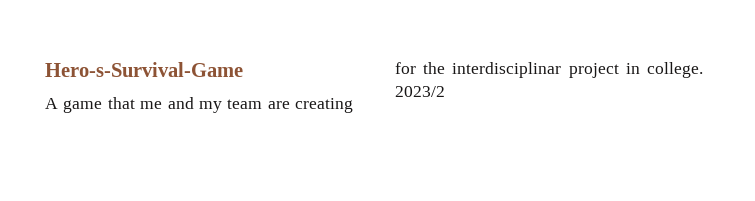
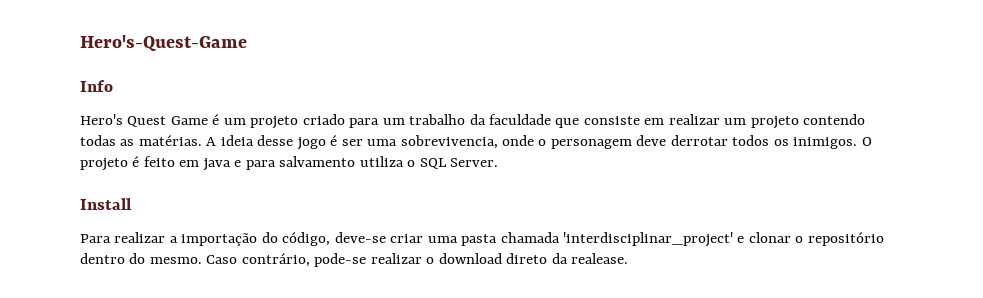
[45,62,243,77] [45,97,353,113] [395,62,703,78] [395,86,445,97] Hero-s-Survival-Game // A game that me and my team are creating for the interdisciplinar project in college. 2023/2 -> [80,35,247,51] [80,80,113,92] [80,114,866,129] [80,135,872,150] [80,156,499,171] [80,198,132,210] [80,232,884,247] [80,253,629,267] Hero's-Quest-Game // Info // Hero's Quest Game é um projeto criado para um trabalho da faculdade que consiste em realizar um projeto contendo todas as matérias. A ideia desse jogo é ser uma sobrevivencia, onde o personagem deve derrotar todos os inimigos. O projeto é feito em java e para salvamento utiliza o SQL Server. // Install // Para realizar a importação do código, deve-se criar uma pasta chamada 'interdisciplinar_project' e clonar o repositório dentro do mesmo. Caso contrário, pode-se realizar o download direto da realease.

